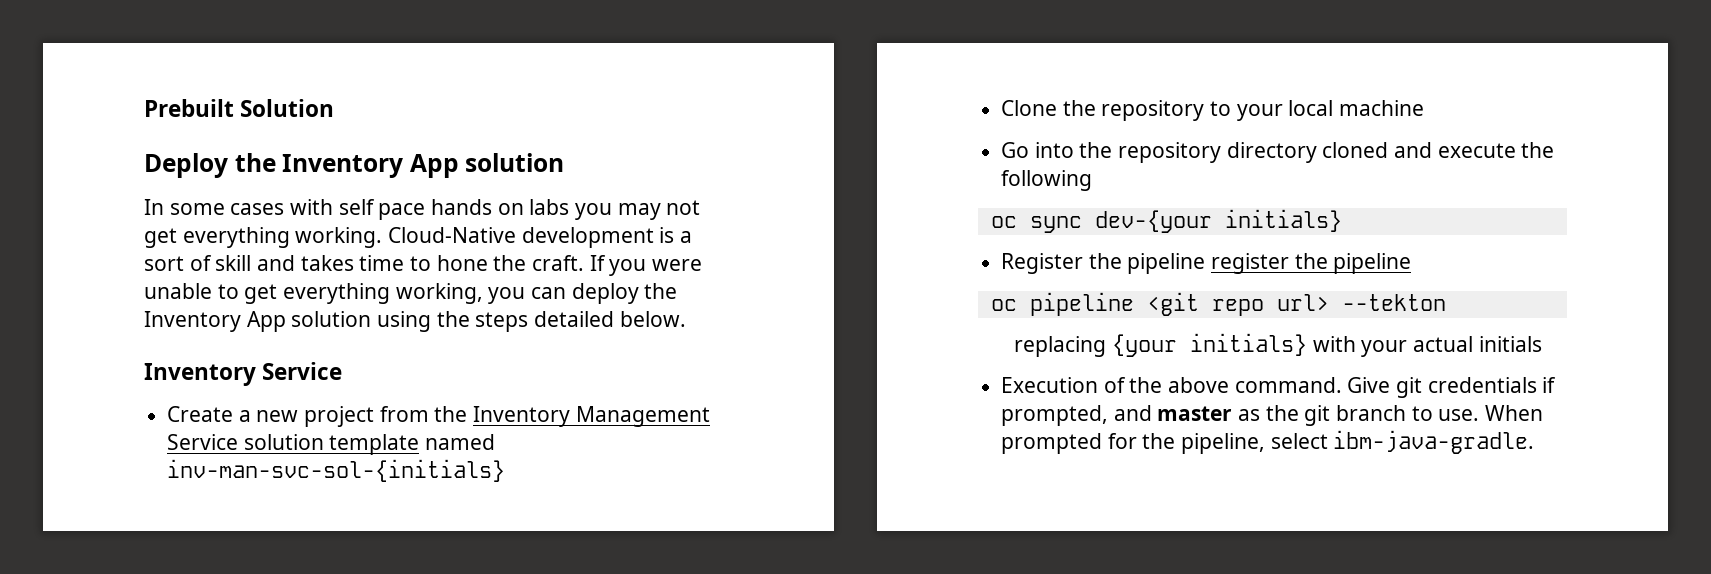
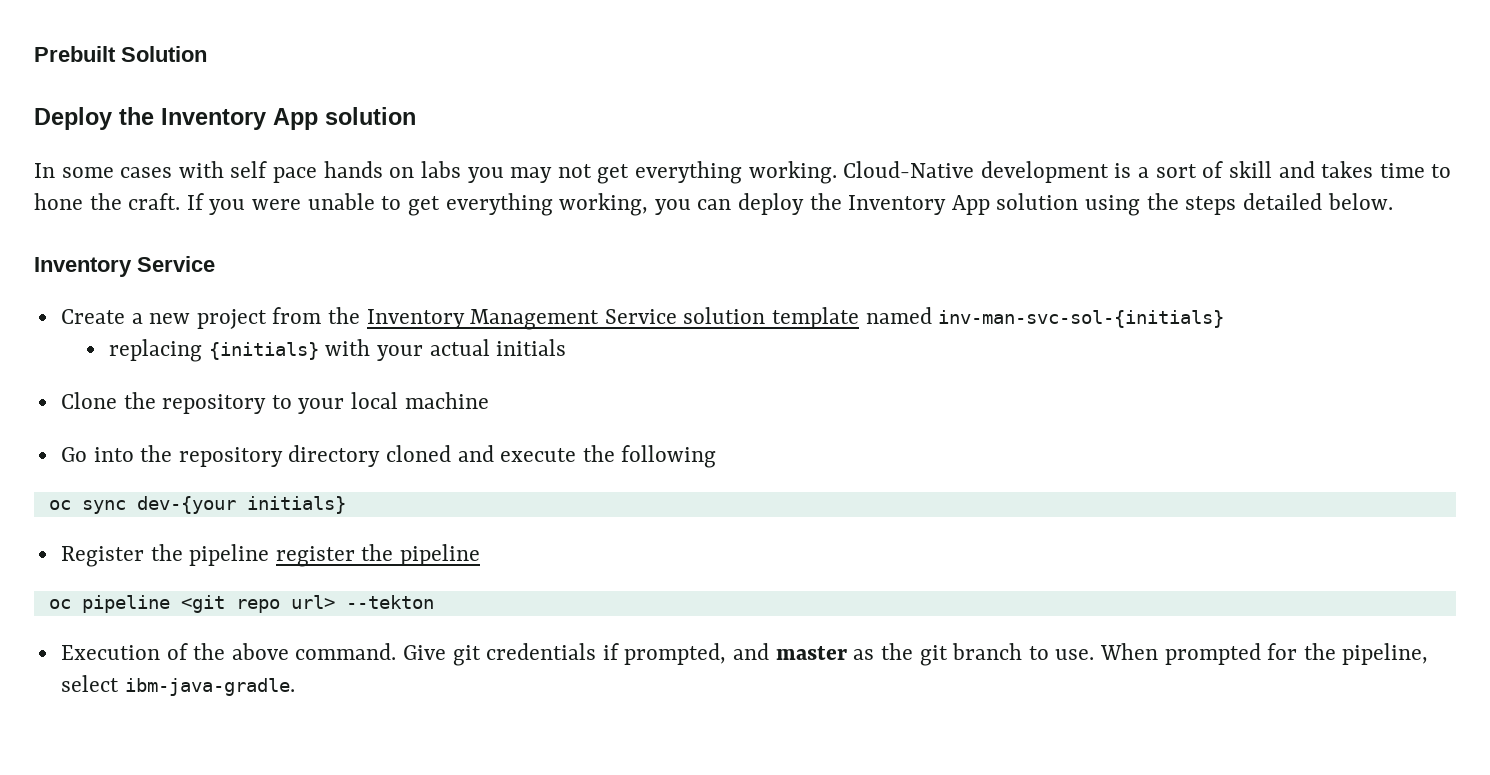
(506, 470) none -> [109,339,567,362] // replacing {initials} with your actual initials
[1014,333,1542,357] // replacing {your initials} with your actual initials -> (434, 602) none

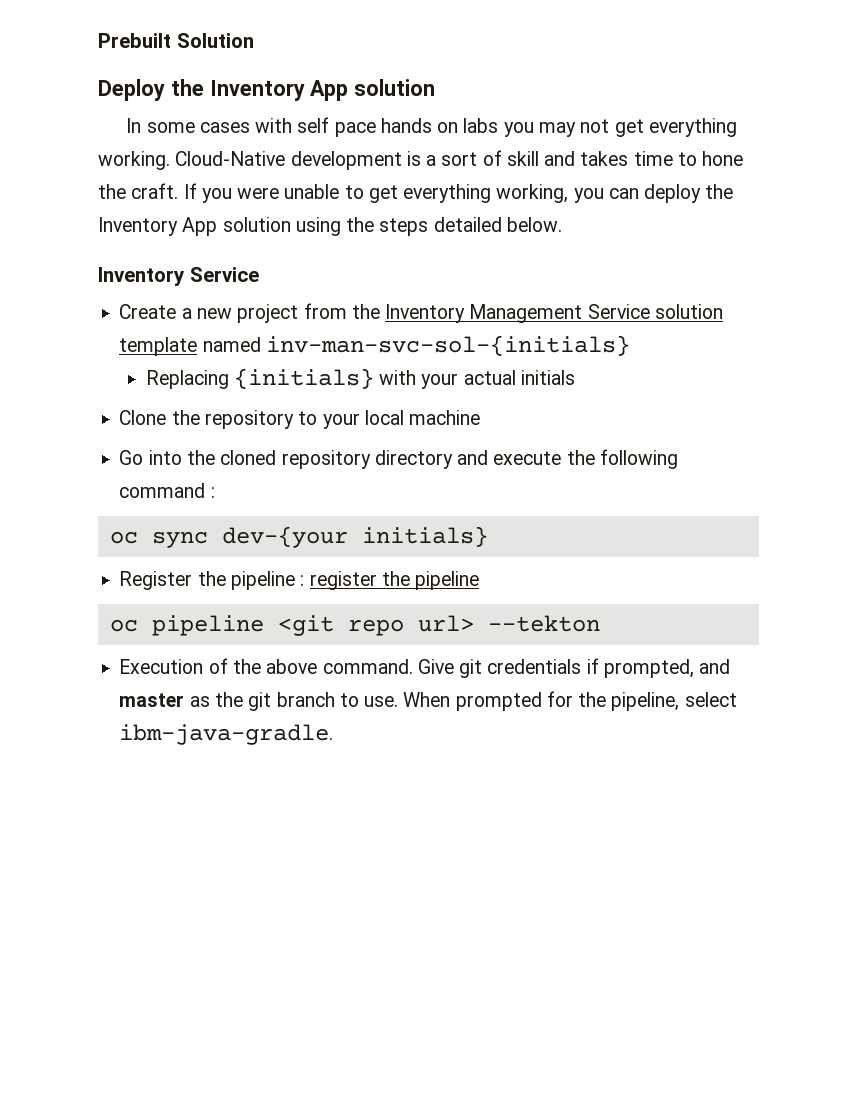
[109,339,203,362] replacing -> [145,370,229,389] Replacing
(173, 453) none -> [220,450,277,465] cloned
[386,445,452,462] cloned -> (453, 459) none
(717, 456) none -> [119,483,215,498] command :
(270, 555) none -> [300,575,305,586] :

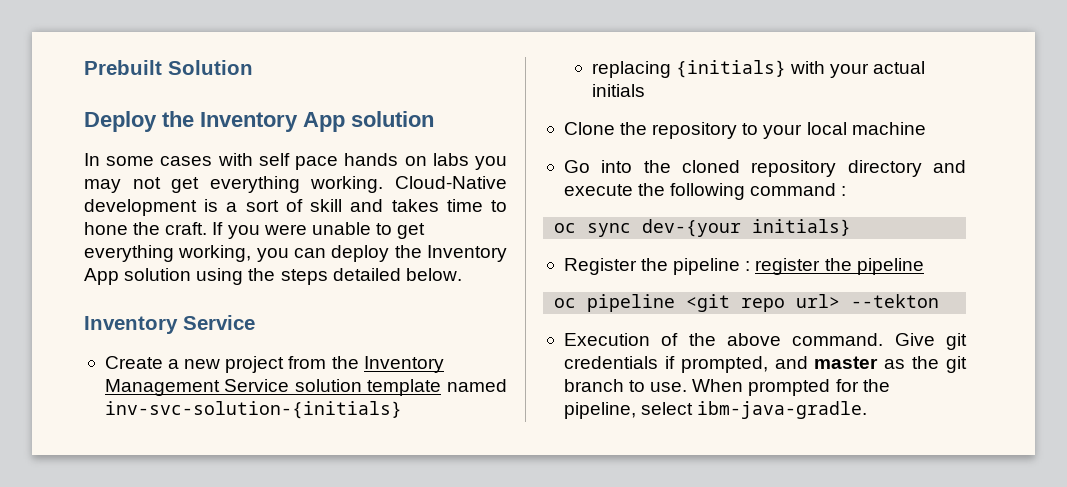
[265,335,630,356] [145,370,229,389] inv-man-svc-sol-{initials} // Replacing -> [104,401,402,419] [591,61,671,78] inv-svc-solution-{initials} // replacing

